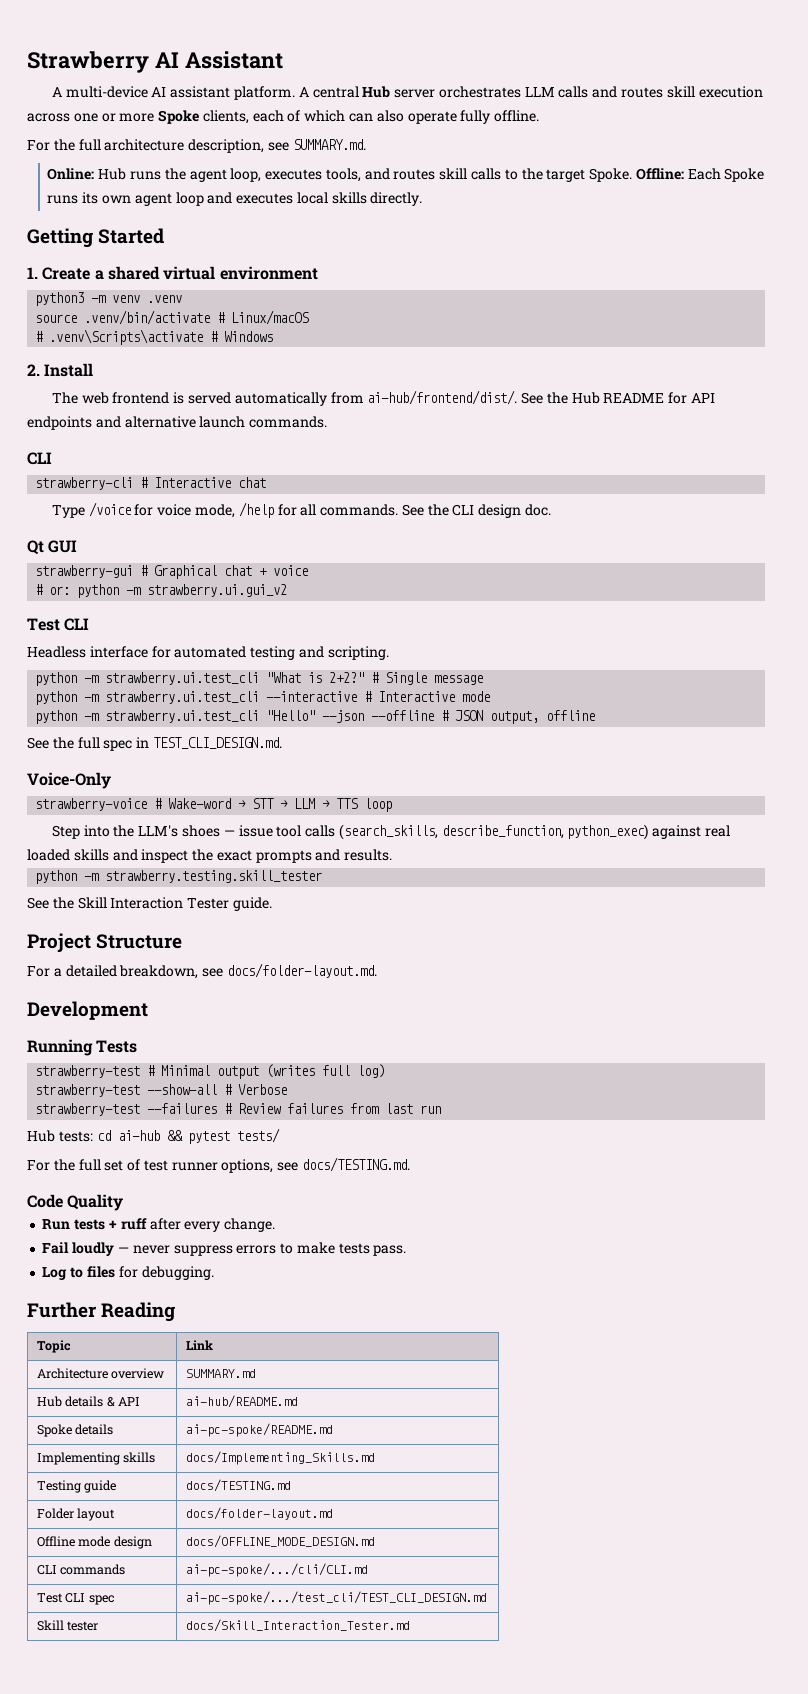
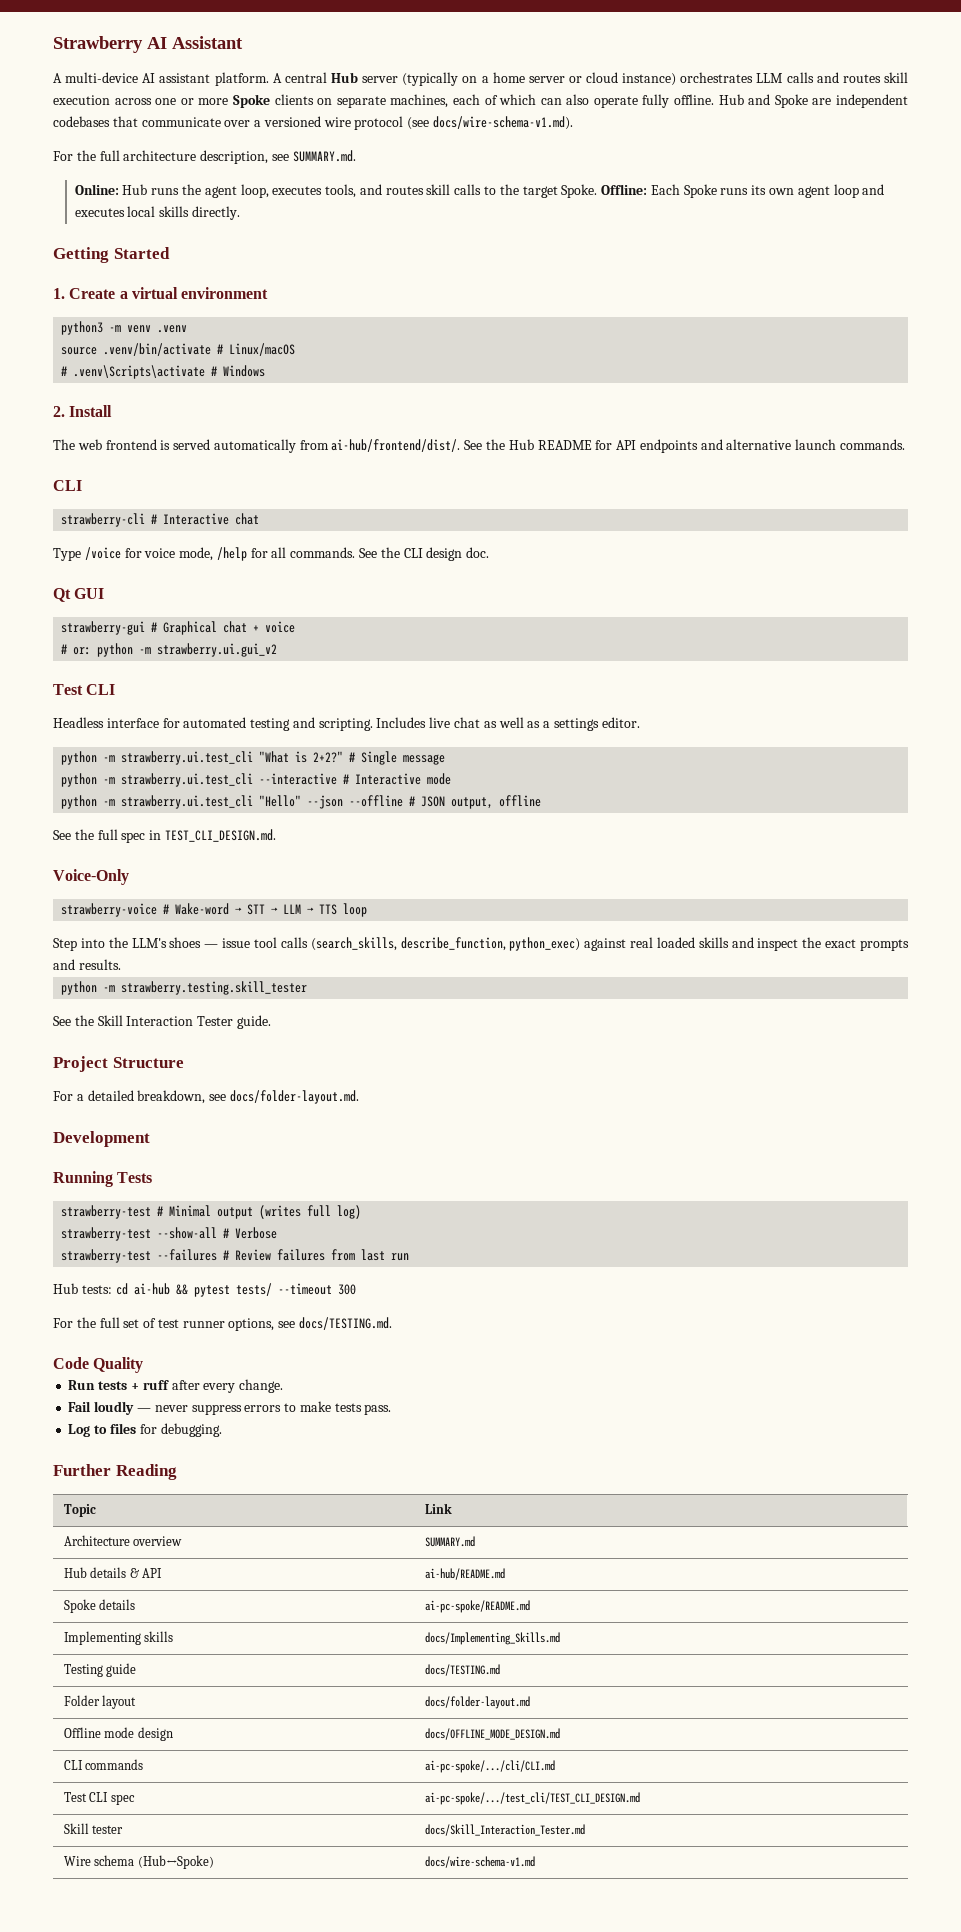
(436, 93) none -> [402,72,677,86] (typically on a home server or cloud instance)
[202,110,249,124] clients, -> [274,94,449,108] clients on separate machines,
(540, 116) none -> [718,94,909,108] [53,116,574,130] Hub and Spoke are independent codebases that communicate over a versioned wire protocol (see docs/wire-schema-v1.md).
[107,266,160,280] shared -> (128, 295) none
(389, 653) none -> [376,717,640,731] Includes live chat as well as a settings editor.
(280, 1135) none -> [277,1283,356,1295] --timeout 300
(410, 1625) none -> [63,1855,214,1869] [424,1856,535,1868] // Wire schema (Hub↔Spoke) | docs/wire-schema-v1.md

